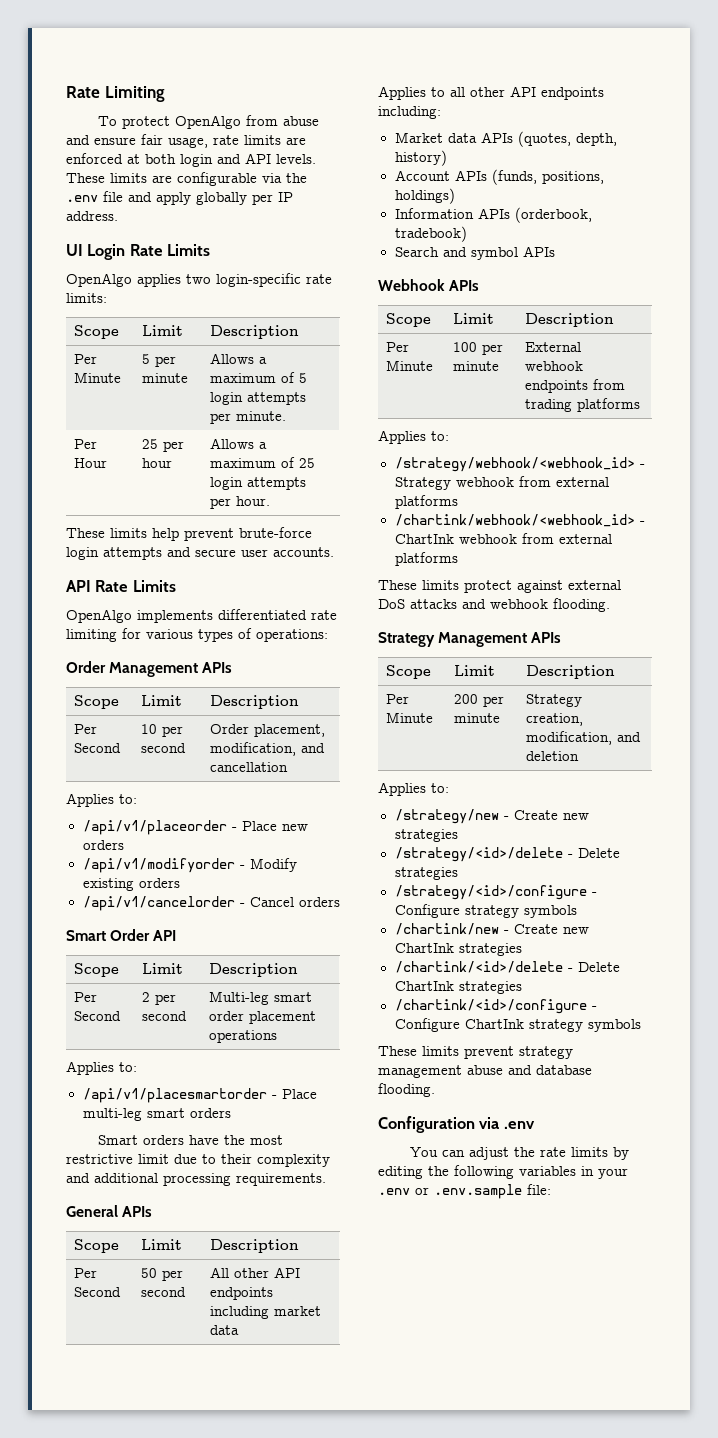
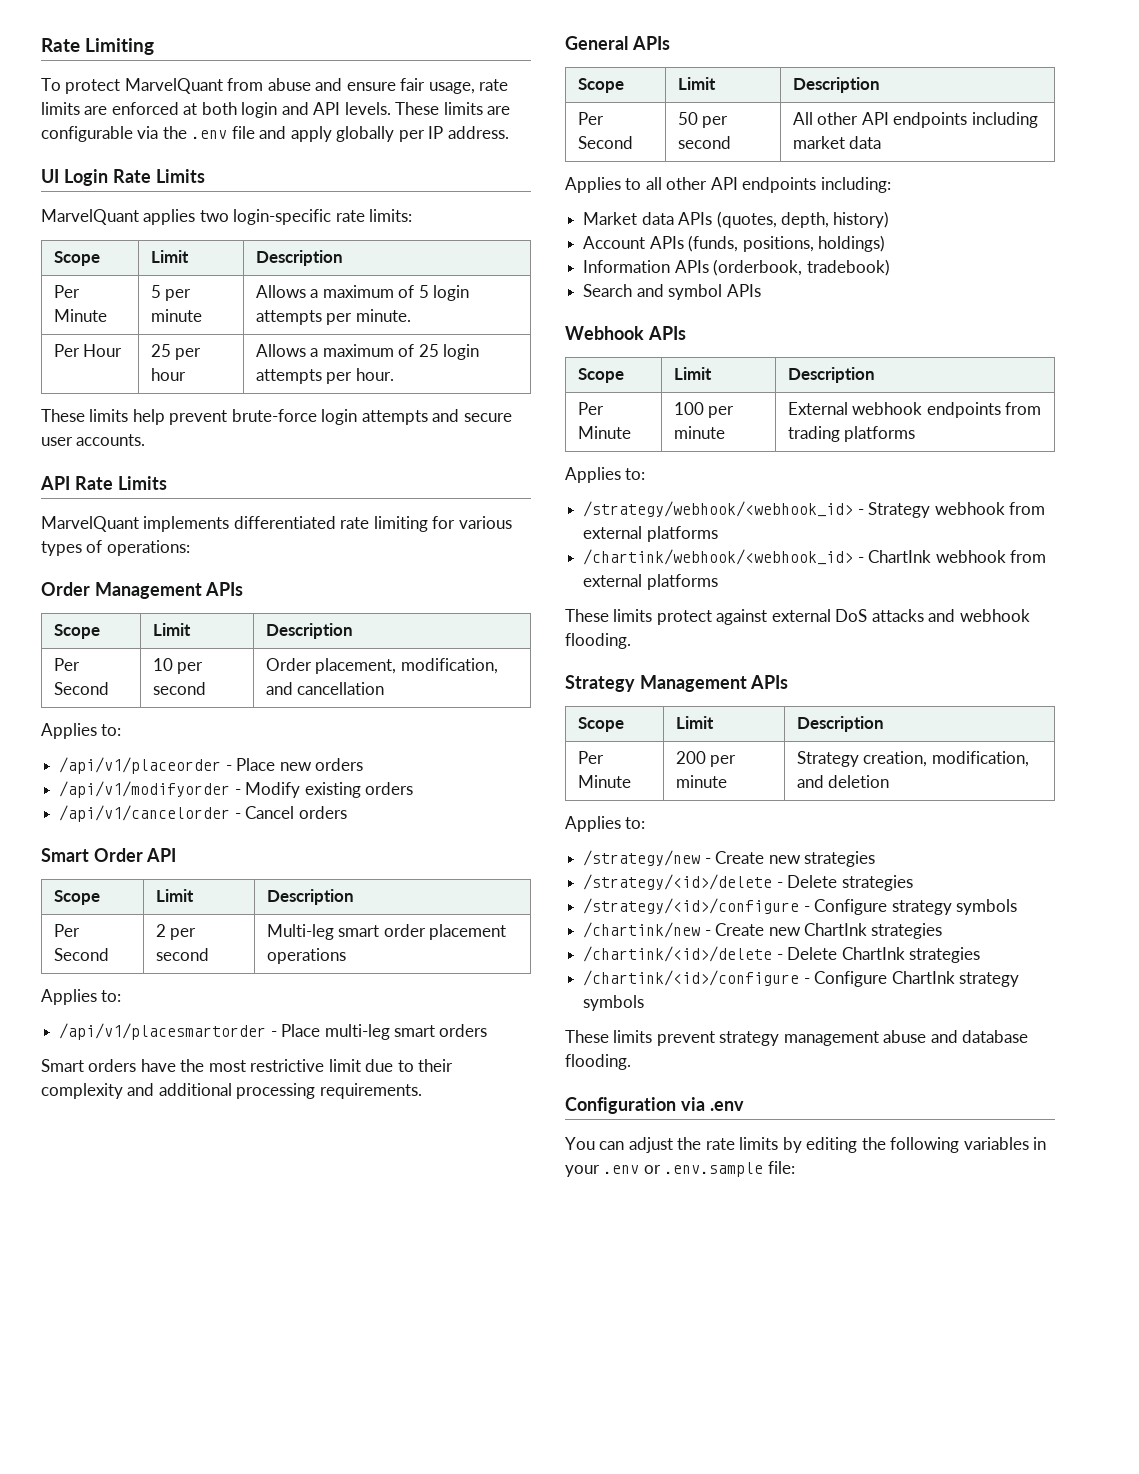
[174,115,241,129] OpenAlgo -> [124,78,223,94] MarvelQuant
[66,273,132,287] OpenAlgo -> [41,209,139,225] MarvelQuant
[66,609,132,623] OpenAlgo -> [41,516,139,532] MarvelQuant

